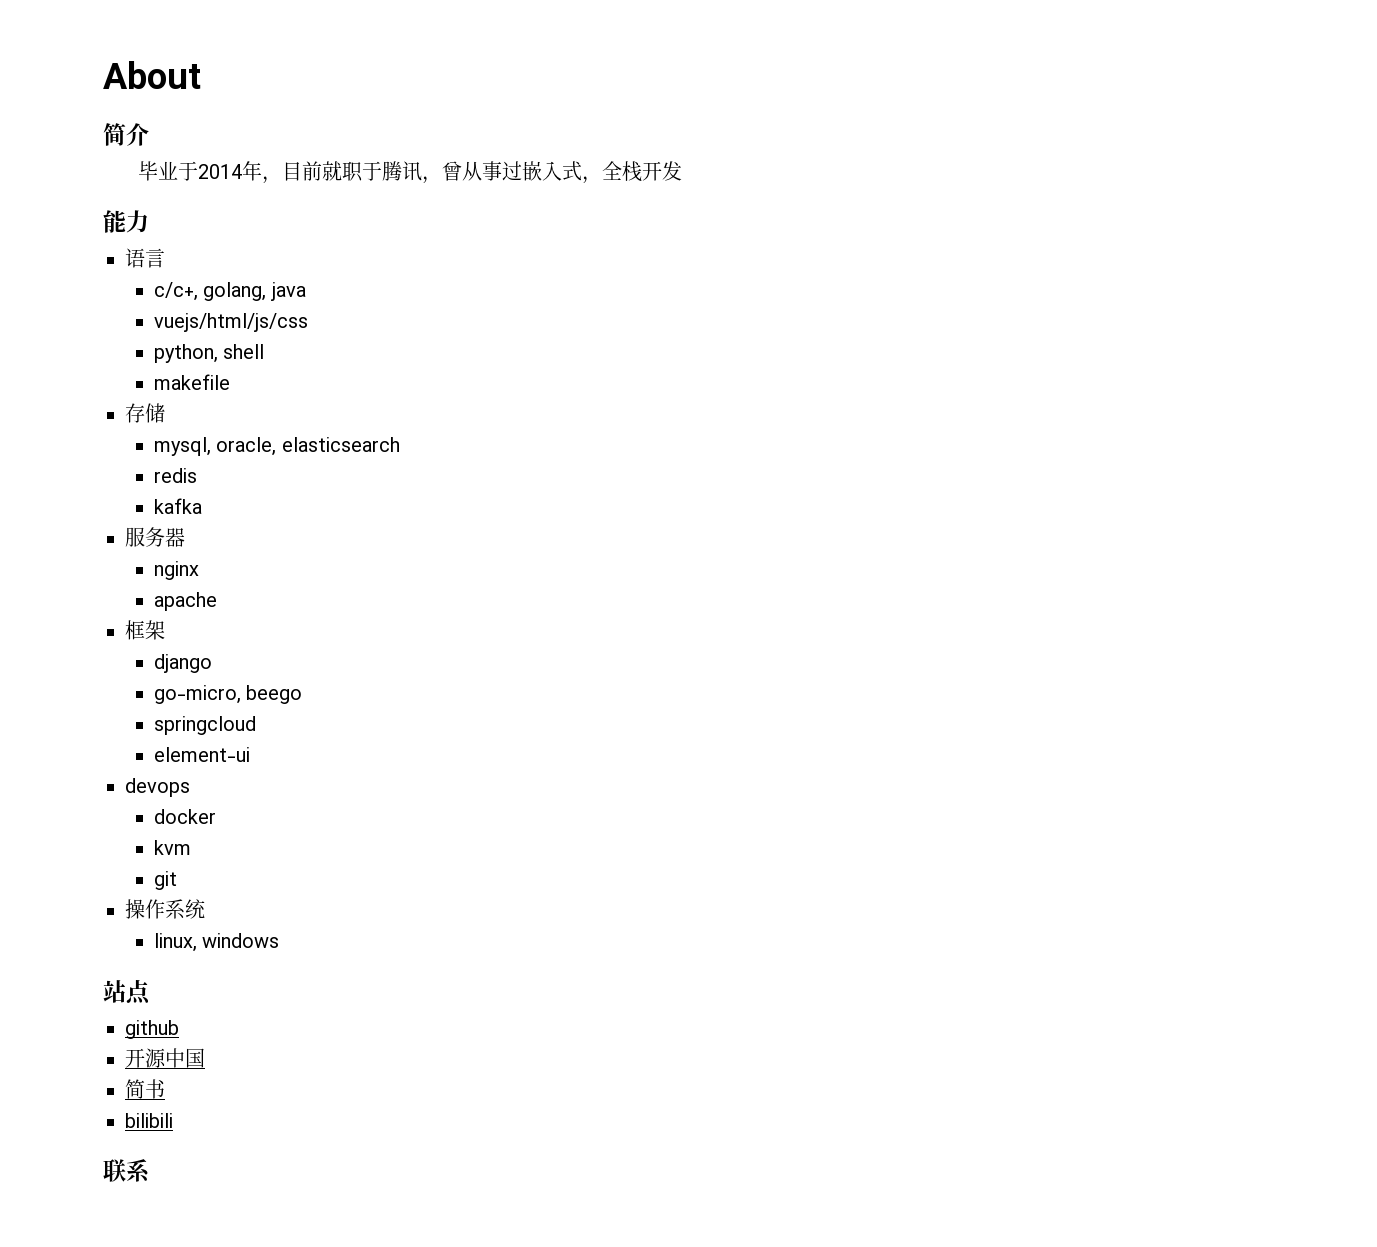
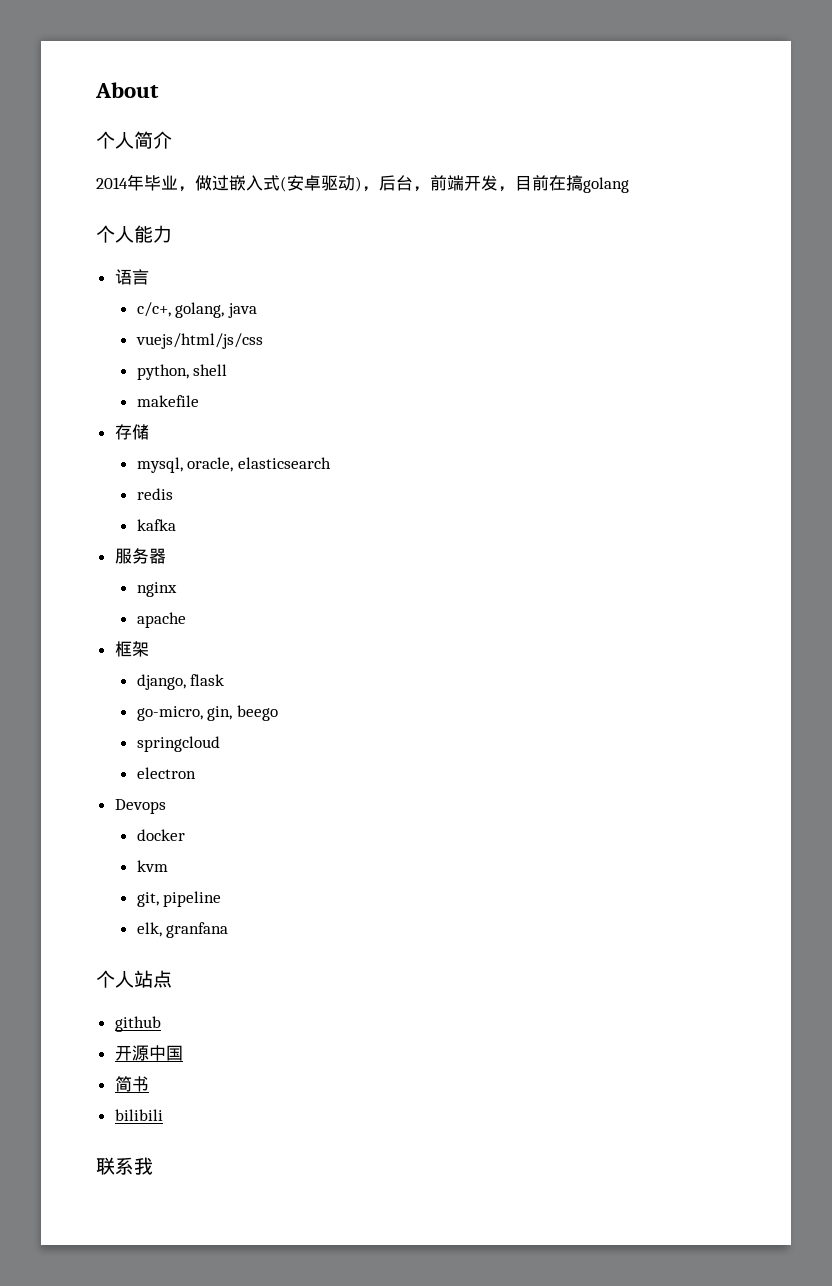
(201, 75) none -> [96,131,134,149] 个人
[138,161,683,184] 毕业于2014年，目前就职于腾讯，曾从事过嵌入式，全栈开发 // -> [96,174,629,193] [96,225,134,243] 2014年毕业，做过嵌入式(安卓驱动)，后台，前端开发，目前在搞golang // 个人
[153,654,212,673] django -> [136,674,225,690] django, flask
(241, 694) none -> [207,706,233,721] gin,
[153,747,250,762] [125,778,190,797] element-ui // devops -> [136,767,196,779] [114,799,166,814] electron // Devops
[153,871,177,890] [125,899,205,919] [153,933,280,952] git // 操作系统 // linux, windows // -> [136,891,222,907] [136,922,229,938] [96,970,134,988] git, pipeline // elk, granfana // 个人
(150, 1171) none -> [134,1157,153,1175] 我

